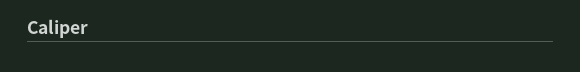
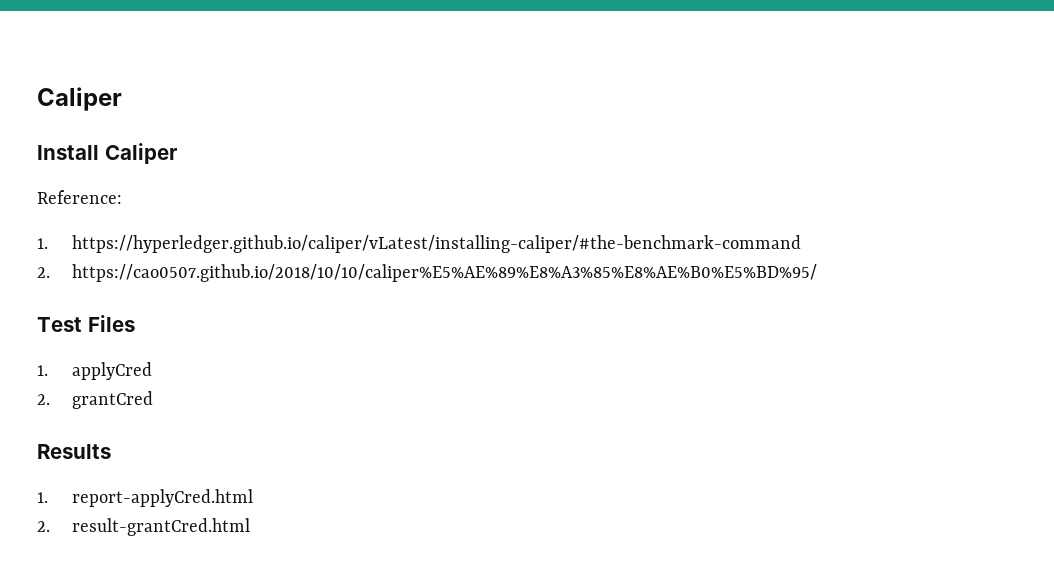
[27,19,88,38] Caliper -> [37,87,122,111] [37,143,177,164] [37,190,122,204] [37,235,801,253] [37,264,817,282] [37,315,135,332] [37,362,152,380] [37,391,153,409] [37,444,111,459] [37,489,253,507] [37,518,250,536] Caliper // Install Caliper // Reference: // 1. https://hyperledger.github.io/caliper/vLatest/installing-caliper/#the-benchmark-command // 2. https://cao0507.github.io/2018/10/10/caliper%E5%AE%89%E8%A3%85%E8%AE%B0%E5%BD%95/ // Test Files // 1. applyCred // 2. grantCred // Results // 1. report-applyCred.html // 2. result-grantCred.html

